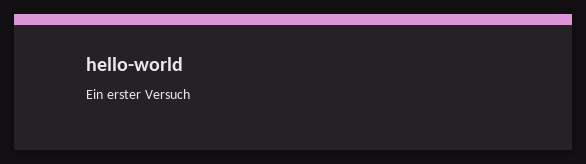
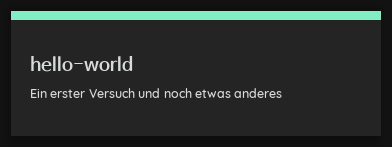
(190, 94) none -> [138,88,283,98] und noch etwas anderes

